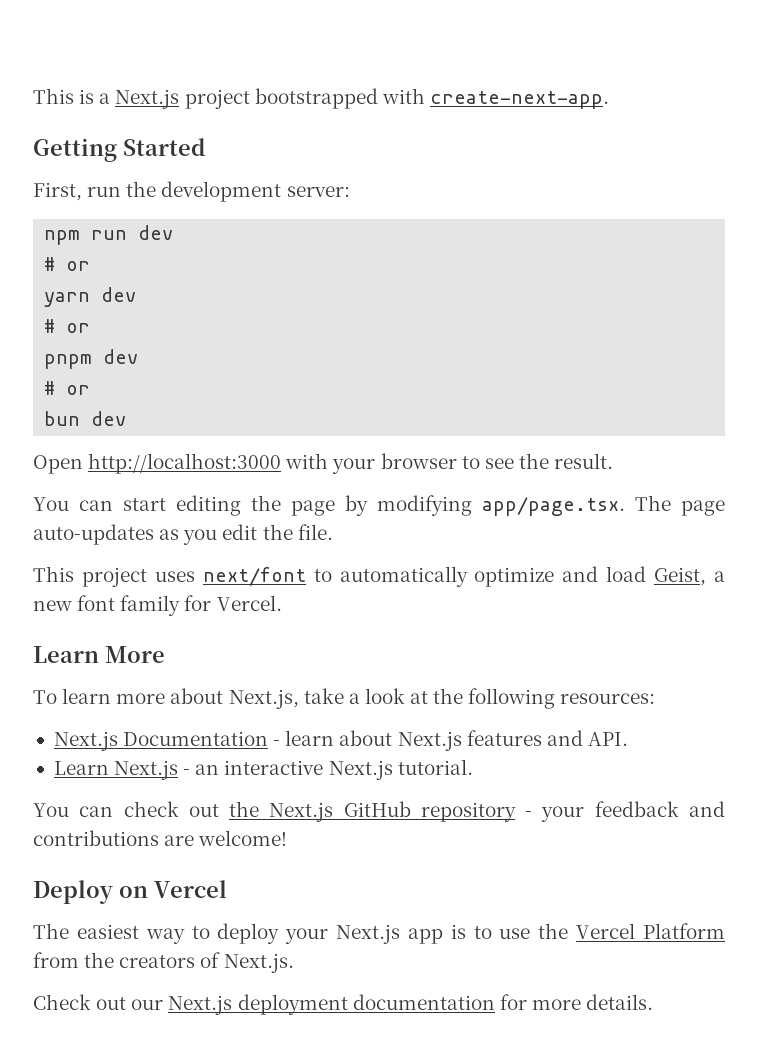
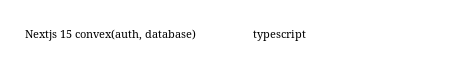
[33,88,609,109] [33,138,205,162] [33,181,350,202] [44,225,174,245] [44,257,91,271] [44,287,137,307] [44,319,91,333] [44,349,139,369] [44,381,91,395] [44,411,127,426] [33,453,614,474] [33,495,725,516] [33,524,333,545] [33,566,725,587] [33,595,282,616] [33,646,165,663] [33,688,656,709] [53,730,628,751] [53,759,473,780] [33,801,725,822] [33,830,288,846] [33,880,227,904] [33,923,725,944] [33,952,294,973] [33,994,654,1015] This is a Next.js project bootstrapped with create-next-app. // Getting Started // First, run the development server: // npm run dev // # or // yarn dev // # or // pnpm dev // # or // bun dev // Open http://localhost:3000 with your browser to see the result. // You can start editing the page by modifying app/page.tsx. The page auto-updates as you edit the file. // This project uses next/font to automatically optimize and load Geist, a new font family for Vercel. // Learn More // To learn more about Next.js, take a look at the following resources: // Next.js Documentation - learn about Next.js features and API. // Learn Next.js - an interactive Next.js tutorial. // You can check out the Next.js GitHub repository - your feedback and contributions are welcome! // Deploy on Vercel // The easiest way to deploy your Next.js app is to use the Vercel Platform from the creators of Next.js. // Check out our Next.js deployment documentation for more details. -> [25,29,306,41] Nextjs 15 convex(auth, database) typescript

